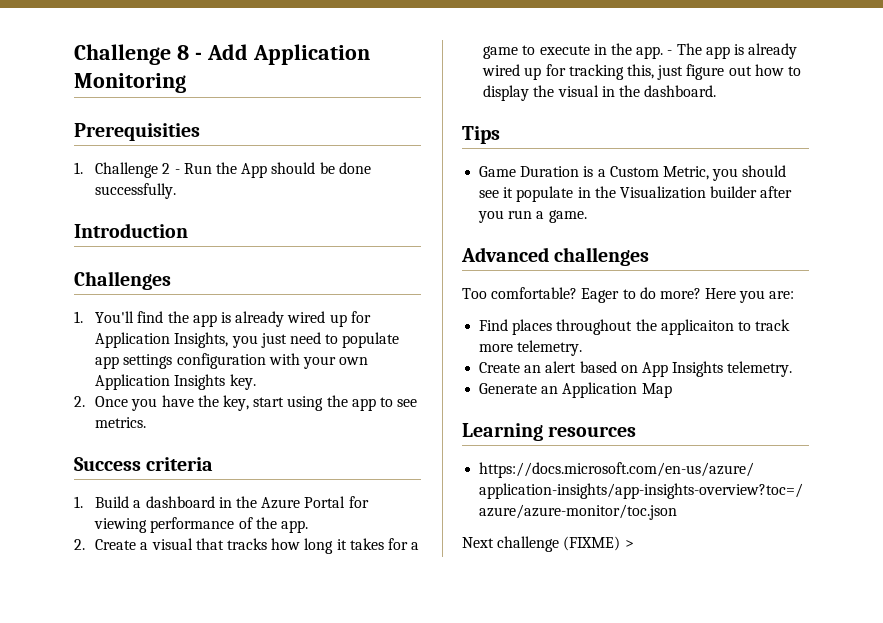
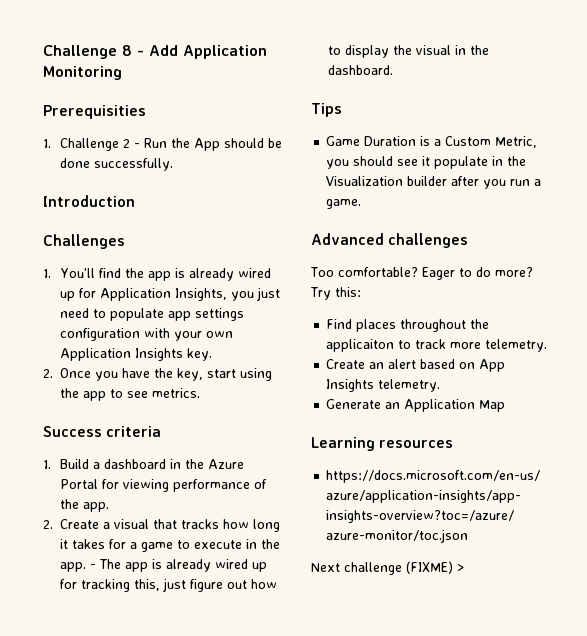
[705,288,795,303] Here you are: -> [310,287,361,300] Try this:

